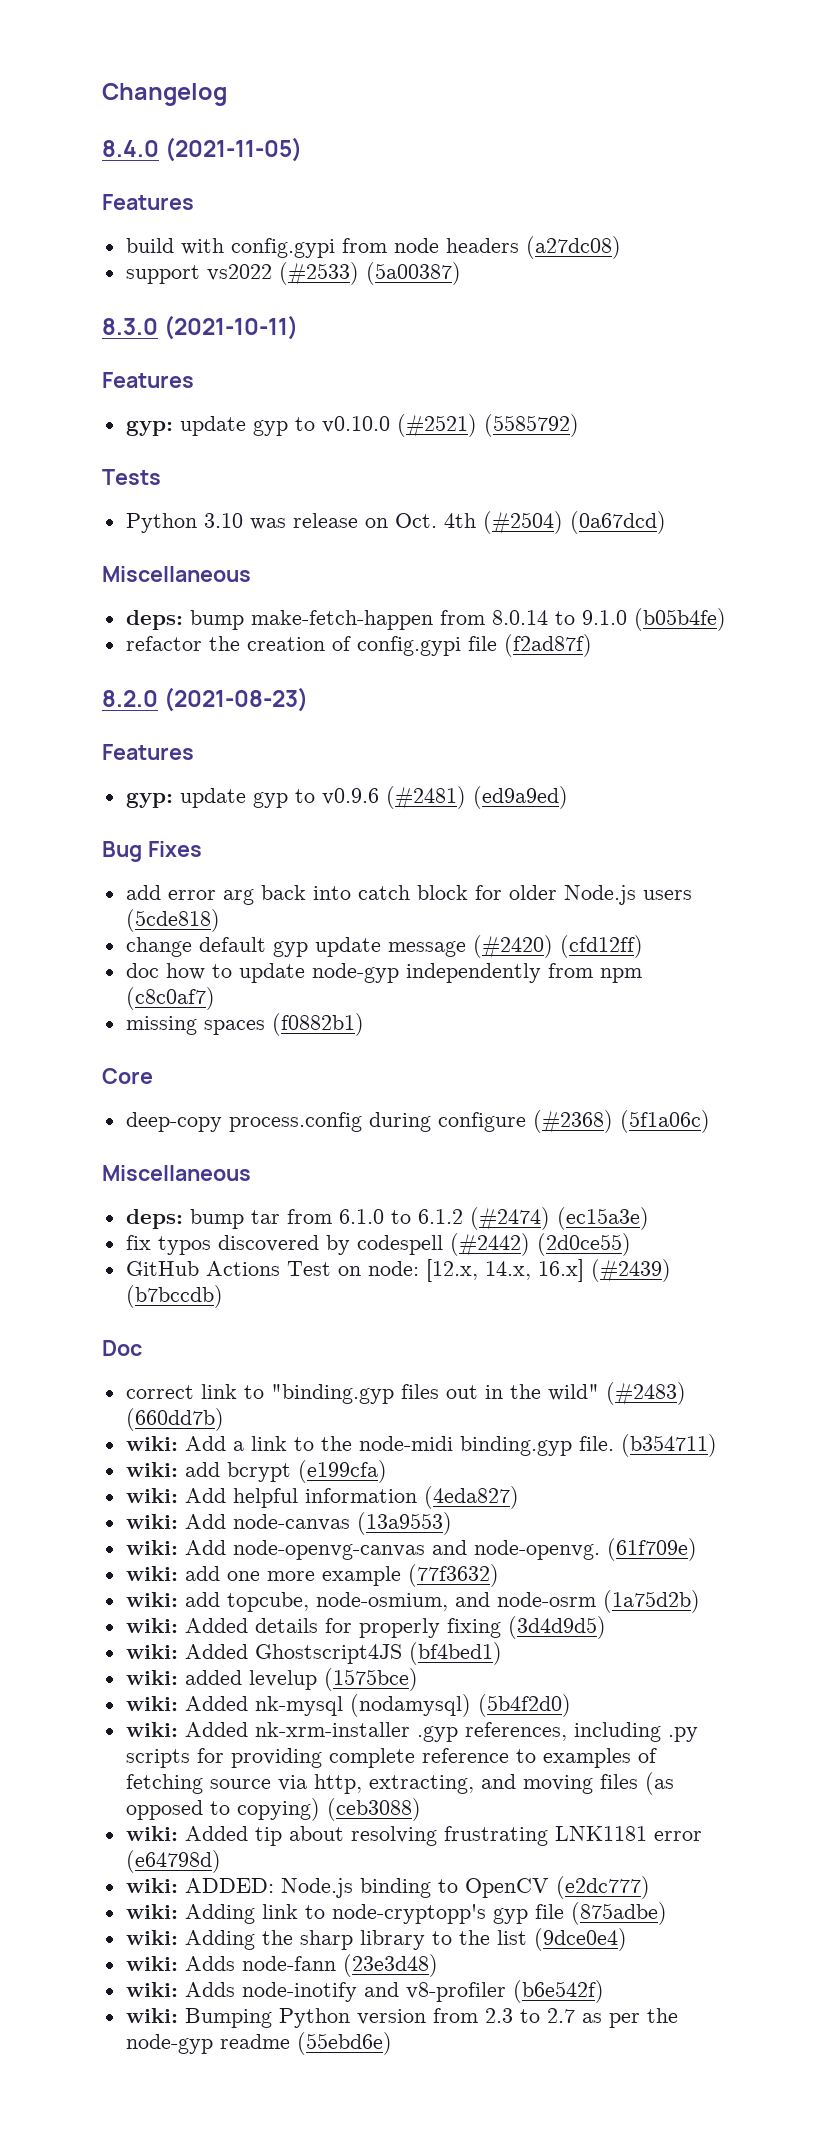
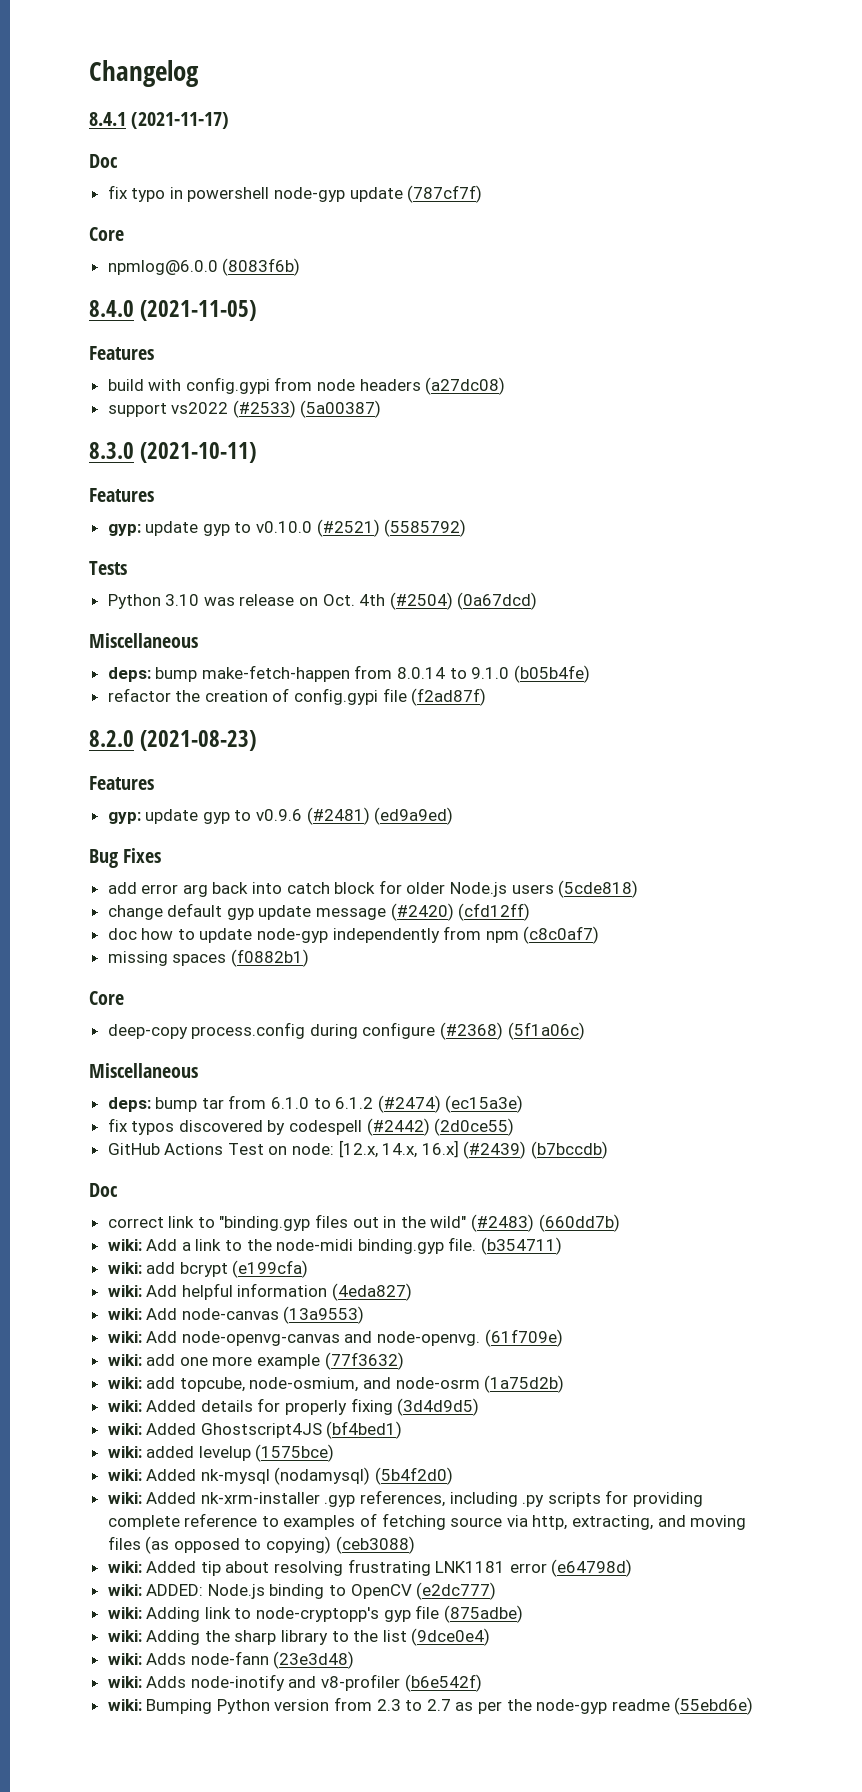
(227, 94) none -> [89,112,230,129] [89,154,118,168] [107,185,483,203] [89,227,124,241] [107,258,301,276] // 8.4.1 (2021-11-17) // Doc // fix typo in powershell node-gyp update (787cf7f) // Core // npmlog@6.0.0 (8083f6b)

